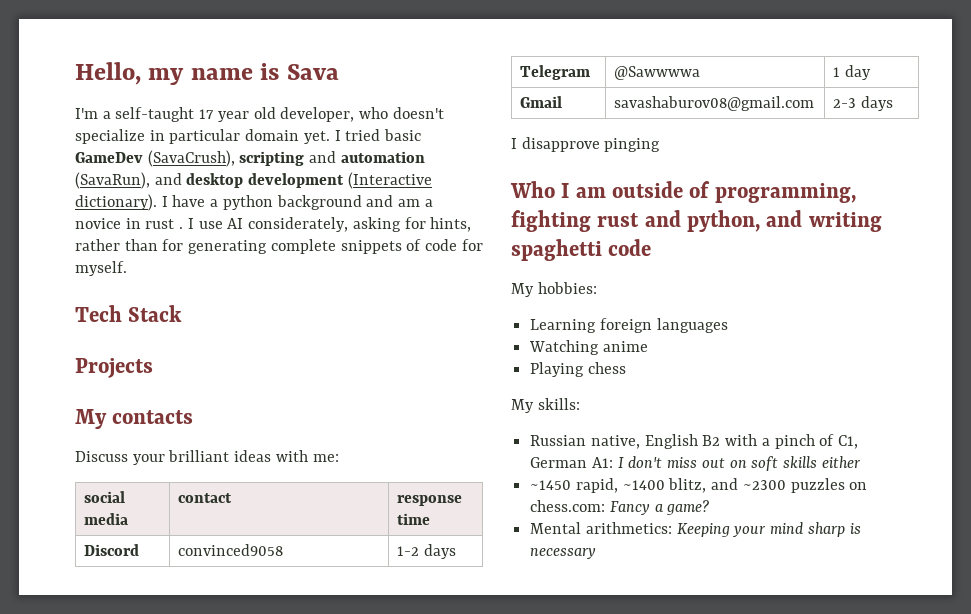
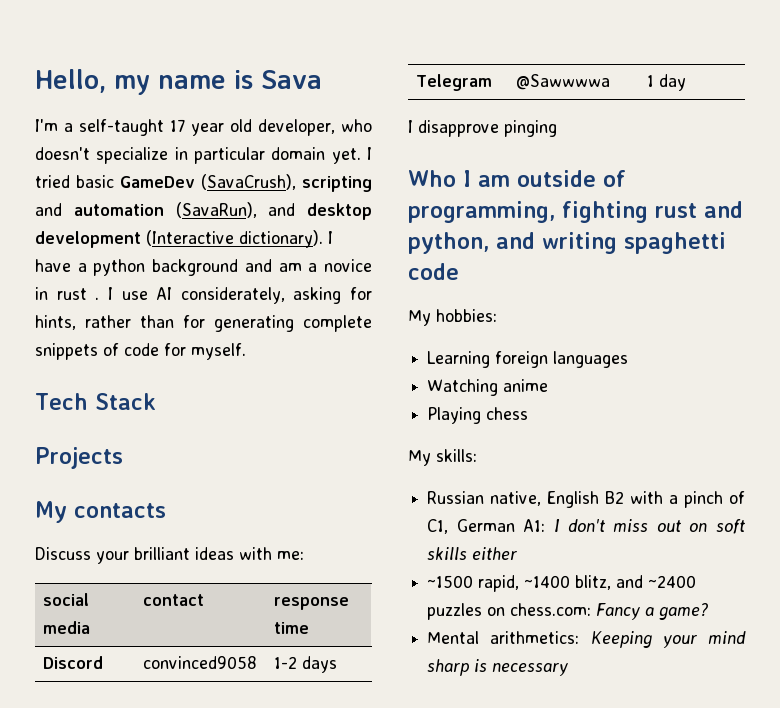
[520,96,563,108] [614,96,815,111] [833,96,893,111] // Gmail | savashaburov08@gmail.com | 2-3 days -> (686, 82) none
[530,480,572,490] ~1450 -> [427,575,474,588] ~1500
[742,480,786,490] ~2300 -> [648,575,697,588] ~2400

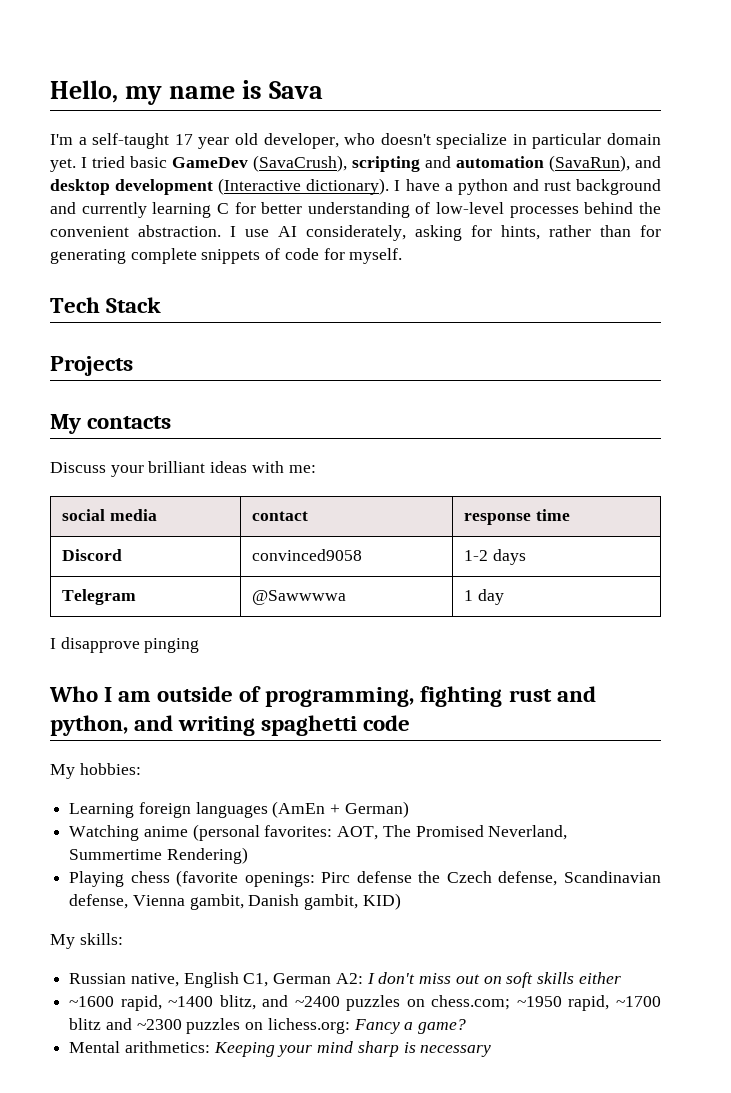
[152,259,372,276] [35,287,100,300] background and am a novice in rust . -> [512,179,662,195] [50,202,661,218] [50,225,221,237] and rust background and currently learning C for better understanding of low-level processes behind the convenient abstraction.
(629, 359) none -> [272,801,409,818] (AmEn + German)
[427,407,529,424] // Playing chess -> [192,824,568,841] [69,847,248,864] [69,870,661,887] [69,893,401,910] (personal favorites: AOT, The Promised Neverland, Summertime Rendering) // Playing chess (favorite openings: Pirc defense the Czech defense, Scandinavian defense, Vienna gambit, Danish gambit, KID)
[605,491,745,508] B2 with a pinch of -> (239, 980) none
[523,519,546,532] A1: -> [335,973,363,984] A2:
[427,575,474,588] ~1500 -> [69,996,115,1007] ~1600
[510,603,592,616] chess.com: -> [431,995,661,1011] [69,1018,350,1034] chess.com; ~1950 rapid, ~1700 blitz and ~2300 puzzles on lichess.org:

